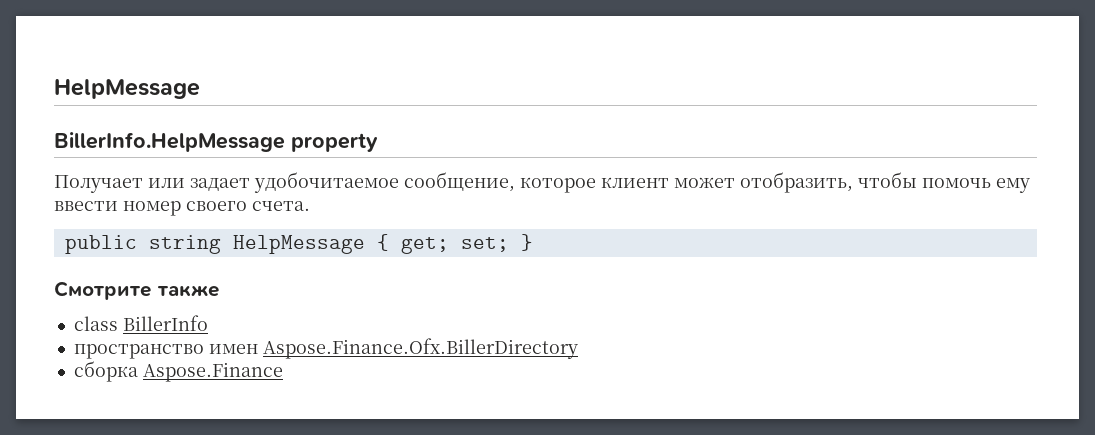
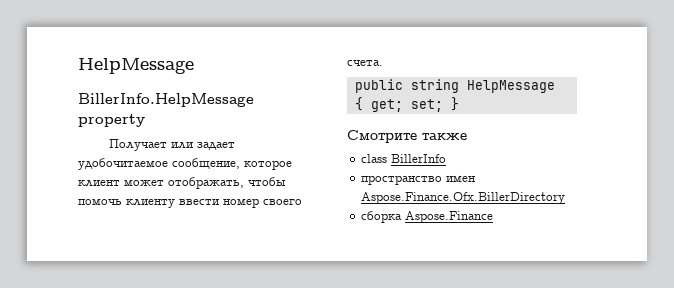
[740,172,853,193] отобразить, -> [168,177,244,189] отображать,
[996,178,1030,193] ему -> [126,199,175,208] клиенту

